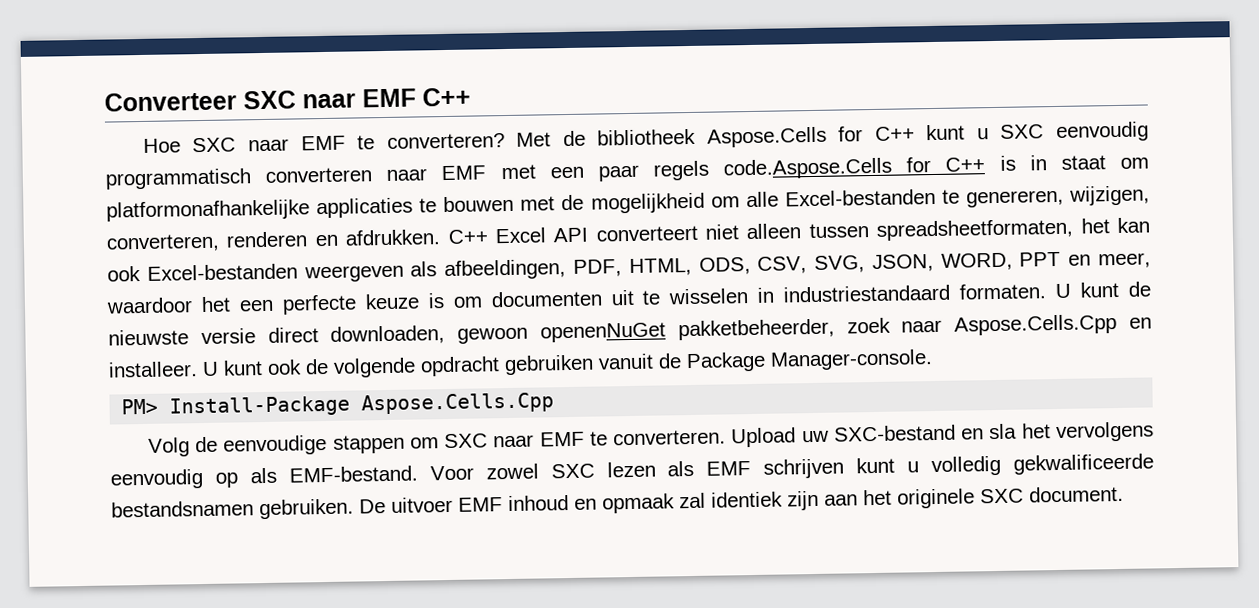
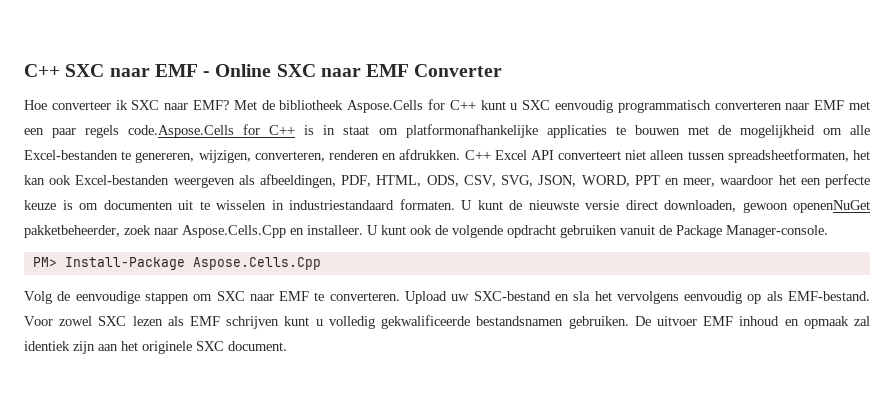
[104,87,471,112] [142,133,505,153] Converteer SXC naar EMF C++ // Hoe SXC naar EMF te converteren? -> [24,64,503,77] [24,100,229,110] C++ SXC naar EMF - Online SXC naar EMF Converter // Hoe converteer ik SXC naar EMF?

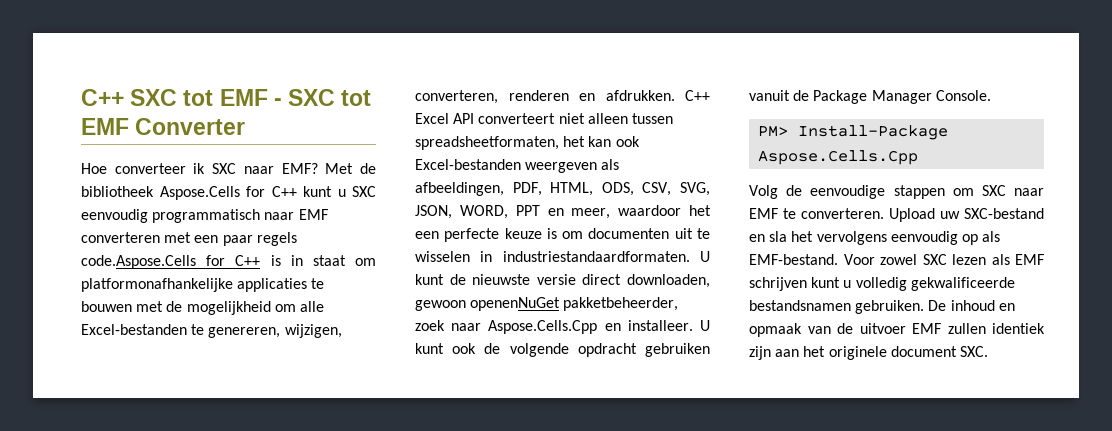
[109,68,150,77] naar -> [183,90,214,106] tot
[215,64,361,77] Online SXC naar -> [288,89,372,106] SXC tot
[714,100,845,110] converteren naar EMF -> [264,209,328,220] [81,232,160,243] naar EMF converteren
[289,199,455,210] industriestandaard formaten. -> [502,251,690,262] industriestandaardformaten.
[726,225,828,238] Manager-console. -> [871,90,991,104] Manager Console.
[656,316,734,326] uitvoer EMF -> (947, 305) none
[854,316,871,326] zal -> [807,323,986,334] van de uitvoer EMF zullen
[196,341,287,351] SXC document. -> [890,346,988,357] document SXC.

